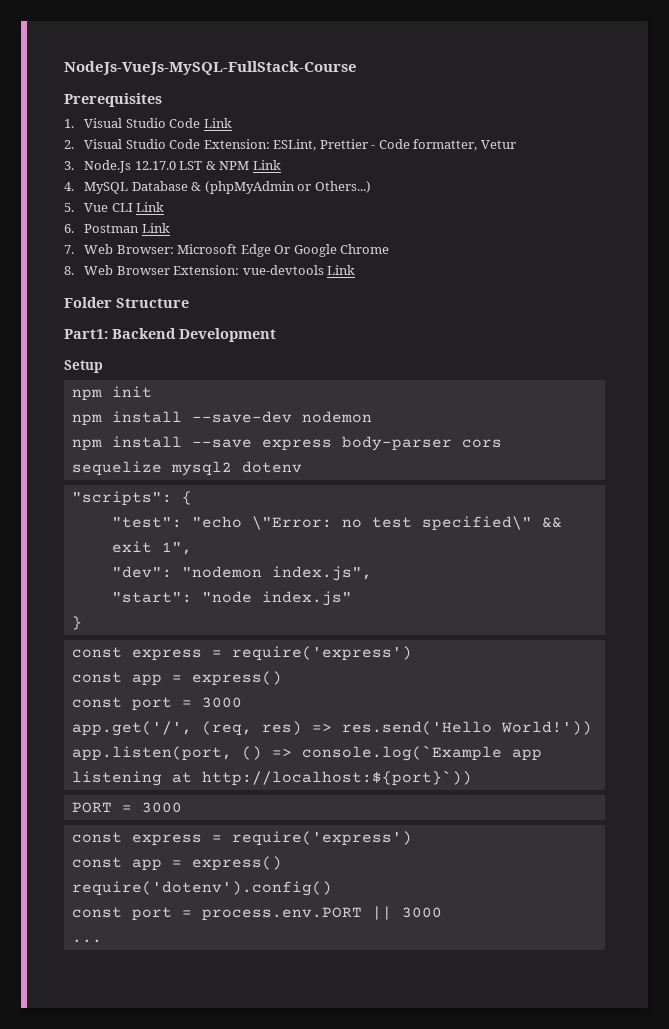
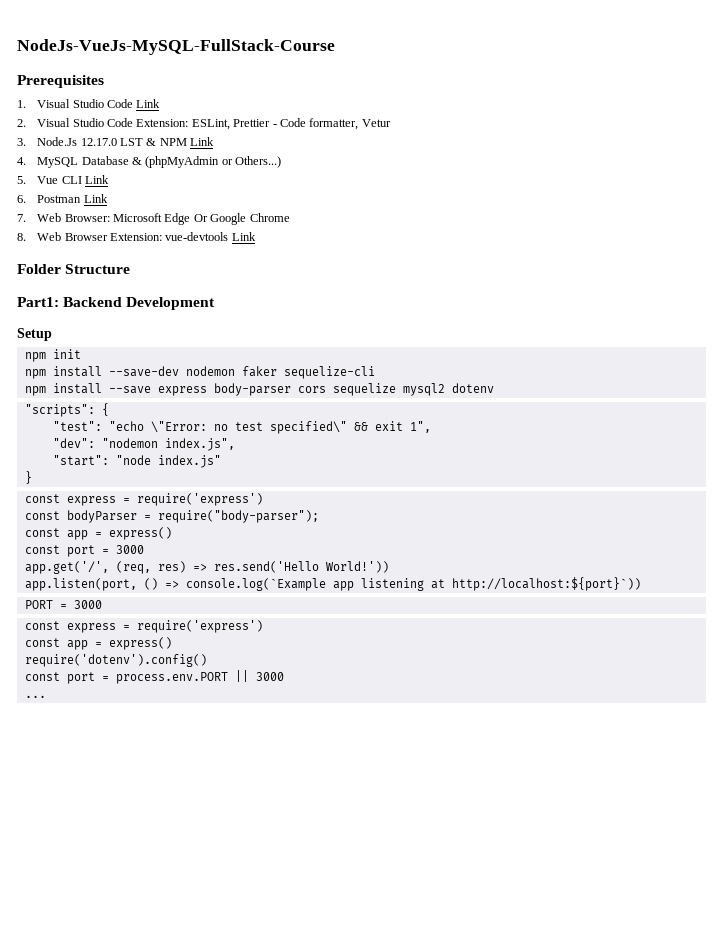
(372, 417) none -> [241,366,375,379] faker sequelize-cli
(412, 653) none -> [24,510,319,523] // const bodyParser = require("body-parser");

